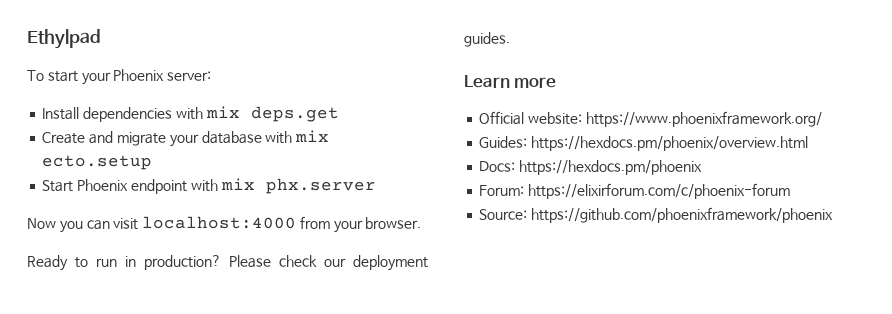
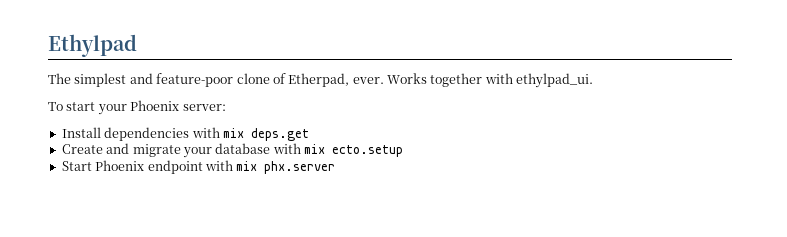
(101, 39) none -> [48,73,594,88] // The simplest and feature-poor clone of Etherpad, ever. Works together with ethylpad_ui.
[27,216,422,233] [27,255,428,271] [464,32,510,47] [464,75,557,88] [479,111,822,127] [479,136,809,151] [479,160,703,175] [479,183,791,199] [479,207,834,223] // Now you can visit localhost:4000 from your browser. // Ready to run in production? Please check our deployment guides. // Learn more // Official website: https://www.phoenixframework.org/ // Guides: https://hexdocs.pm/phoenix/overview.html // Docs: https://hexdocs.pm/phoenix // Forum: https://elixirforum.com/c/phoenix-forum // Source: https://github.com/phoenixframework/phoenix -> (336, 167) none

